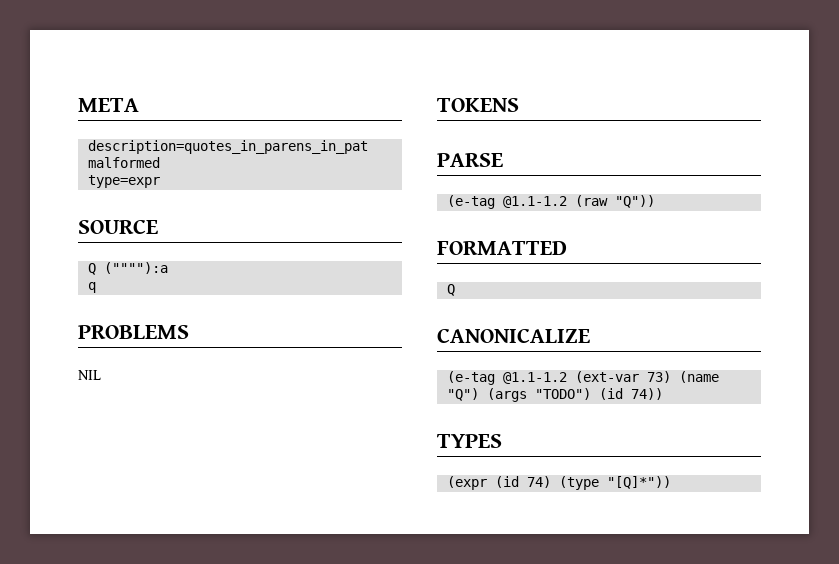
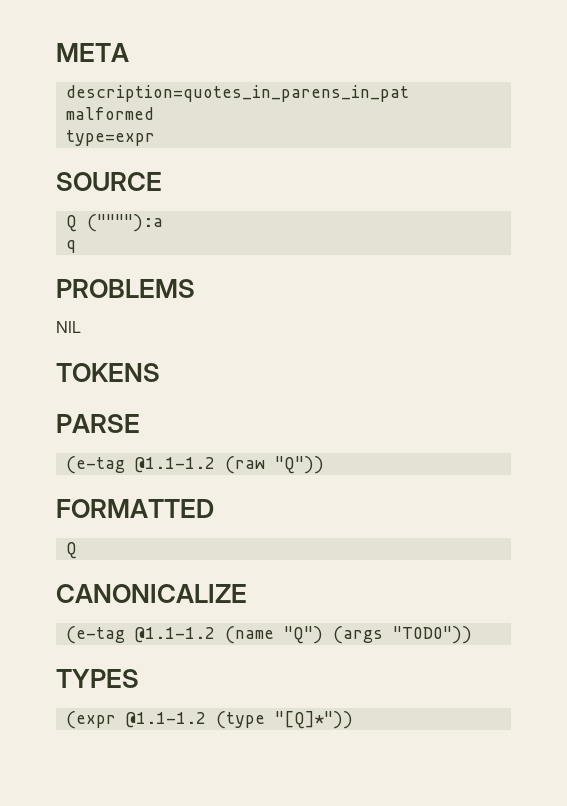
[574,371,671,383] (ext-var 73) -> (215, 635) none
[534,388,663,400] "TODO") (id 74)) -> [392,626,472,644] "TODO"))
[494,476,551,488] (id 74) -> [125,712,206,728] @1.1-1.2

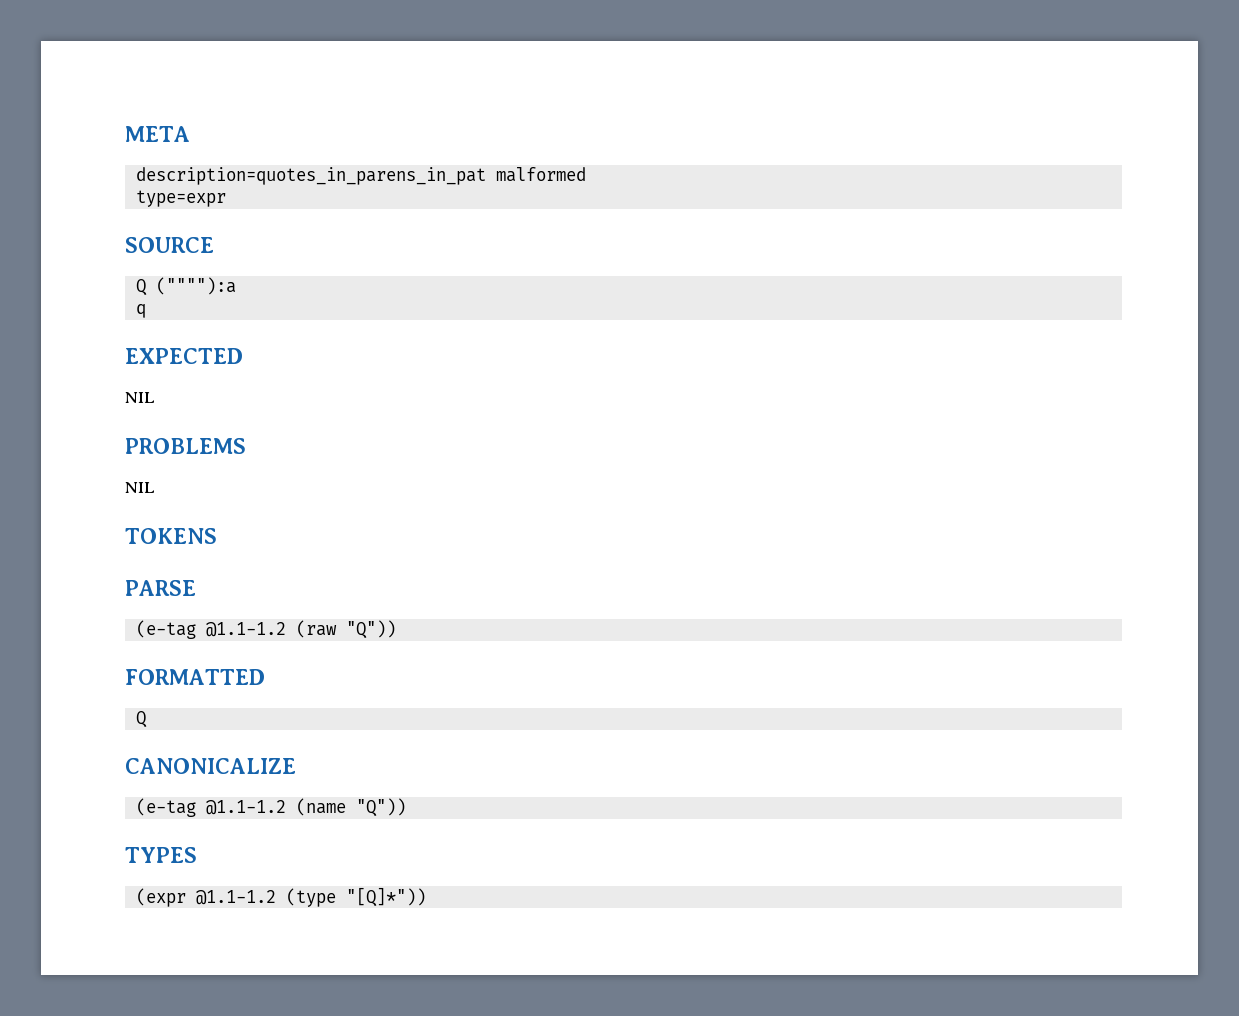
(76, 246) none -> [125,348,243,364] [125,392,155,403] // EXPECTED // NIL
[283,626,472,644] "Q") (args "TODO")) -> [355,798,406,817] "Q"))

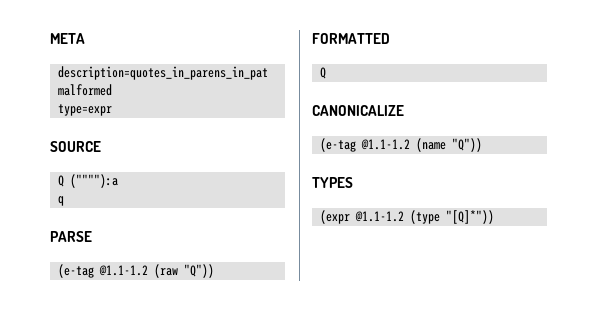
[125,348,243,364] [125,392,155,403] [125,438,246,454] [125,482,155,493] [125,528,217,544] // EXPECTED // NIL // PROBLEMS // NIL // TOKENS -> (64, 201) none

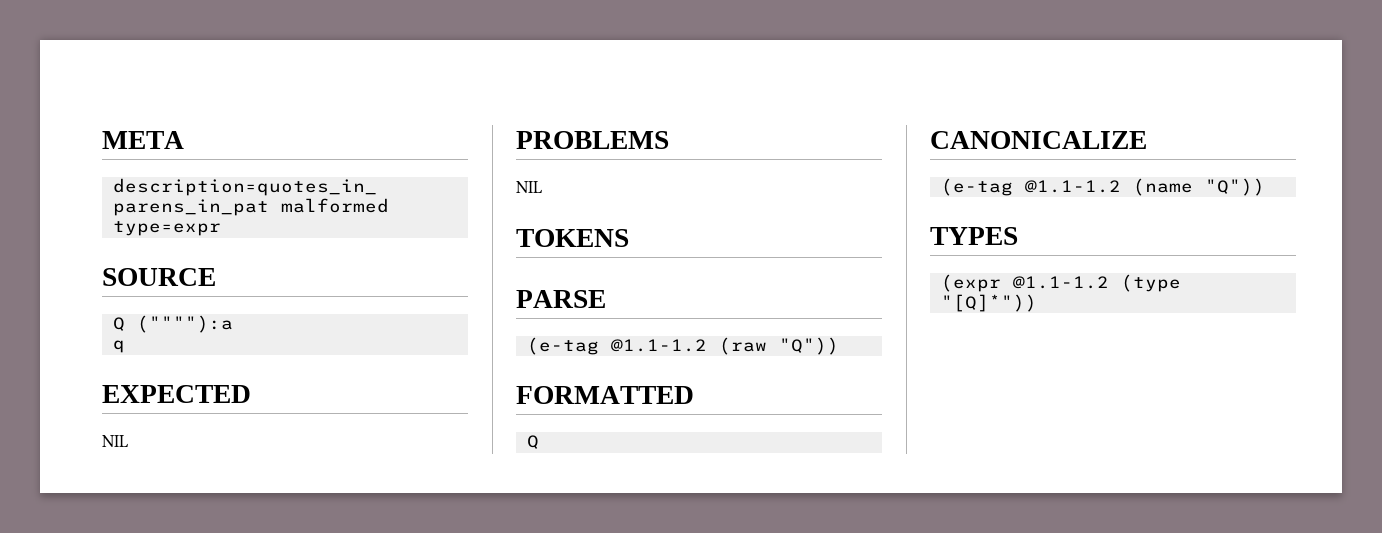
(64, 201) none -> [102,385,251,403] [102,435,128,447] [516,131,669,149] [516,181,542,193] [516,229,629,247] // EXPECTED // NIL // PROBLEMS // NIL // TOKENS

